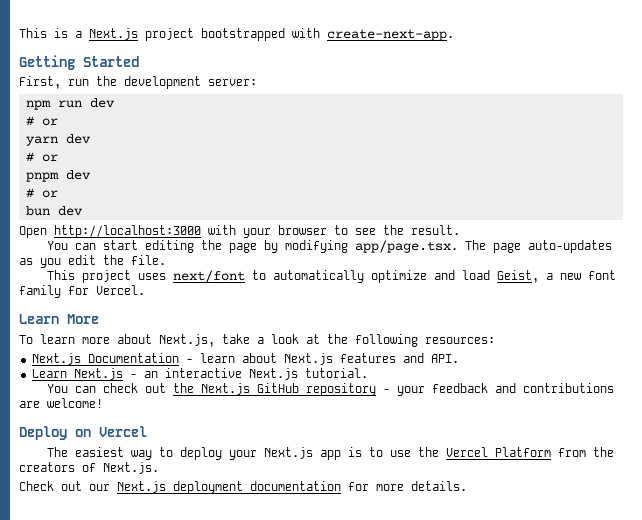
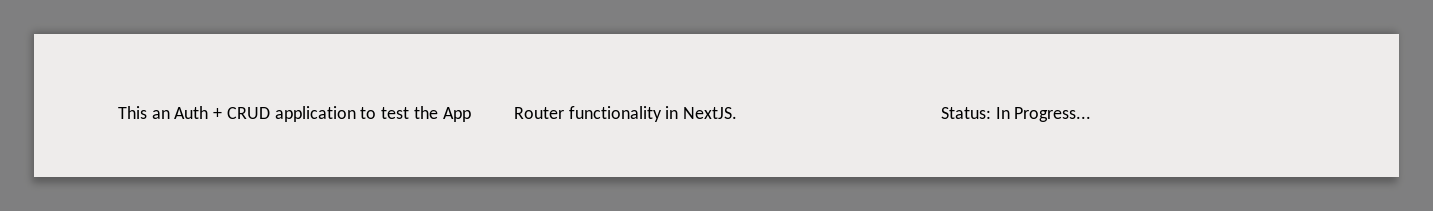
[19,28,454,41] [19,55,139,70] [19,76,257,89] [25,98,115,110] [25,116,58,126] [25,134,91,146] [25,152,58,162] [25,170,91,182] [25,188,58,198] [25,206,83,216] [19,225,460,238] [46,240,612,253] [19,255,166,268] [46,270,616,283] [19,285,145,298] [19,314,99,324] [19,334,495,347] [31,353,459,365] [31,368,368,380] [46,383,614,396] [19,398,103,408] [19,426,147,440] [46,447,614,460] [19,462,159,474] [19,481,467,494] This is a Next.js project bootstrapped with create-next-app. // Getting Started // First, run the development server: // npm run dev // # or // yarn dev // # or // pnpm dev // # or // bun dev // Open http://localhost:3000 with your browser to see the result. // You can start editing the page by modifying app/page.tsx. The page auto-updates as you edit the file. // This project uses next/font to automatically optimize and load Geist, a new font family for Vercel. // Learn More // To learn more about Next.js, take a look at the following resources: // Next.js Documentation - learn about Next.js features and API. // Learn Next.js - an interactive Next.js tutorial. // You can check out the Next.js GitHub repository - your feedback and contributions are welcome! // Deploy on Vercel // The easiest way to deploy your Next.js app is to use the Vercel Platform from the creators of Next.js. // Check out our Next.js deployment documentation for more details. -> [118,106,738,122] [941,107,1092,122] This an Auth + CRUD application to test the App Router functionality in NextJS. // Status: In Progress...

